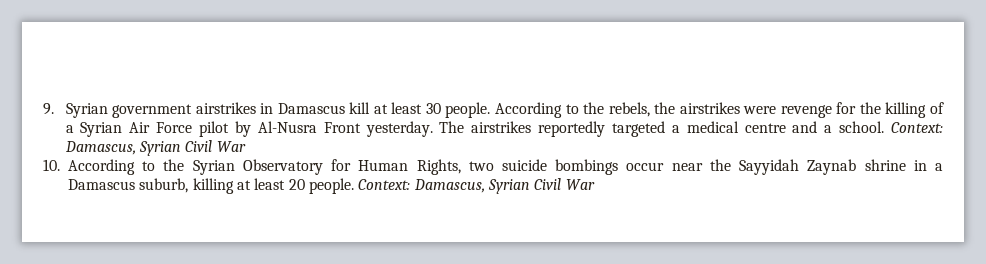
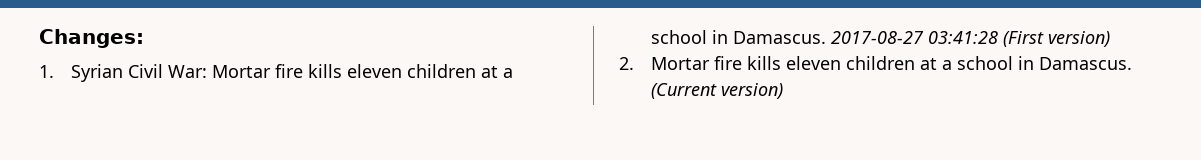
[43,102,945,118] [65,121,943,137] [64,140,246,156] [43,159,943,175] [68,178,595,194] 9. Syrian government airstrikes in Damascus kill at least 30 people. According to the rebels, the airstrikes were revenge for the killing of a Syrian Air Force pilot by Al-Nusra Front yesterday. The airstrikes reportedly targeted a medical centre and a school. Context: Damascus, Syrian Civil War // 10. According to the Syrian Observatory for Human Rights, two suicide bombings occur near the Sayyidah Zaynab shrine in a Damascus suburb, killing at least 20 people. Context: Damascus, Syrian Civil War -> [39,29,144,48] [39,64,513,82] [650,30,1110,47] [619,56,1132,70] [650,83,783,99] Changes: // 1. Syrian Civil War: Mortar fire kills eleven children at a school in Damascus. 2017-08-27 03:41:28 (First version) // 2. Mortar fire kills eleven children at a school in Damascus. (Current version)

